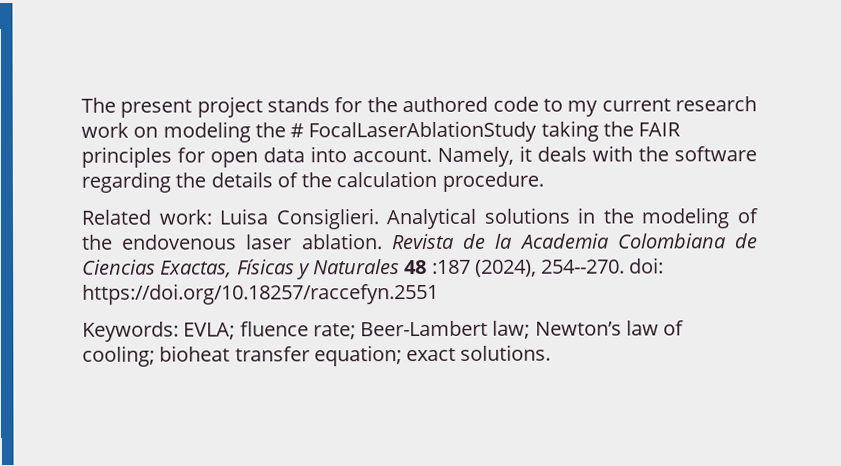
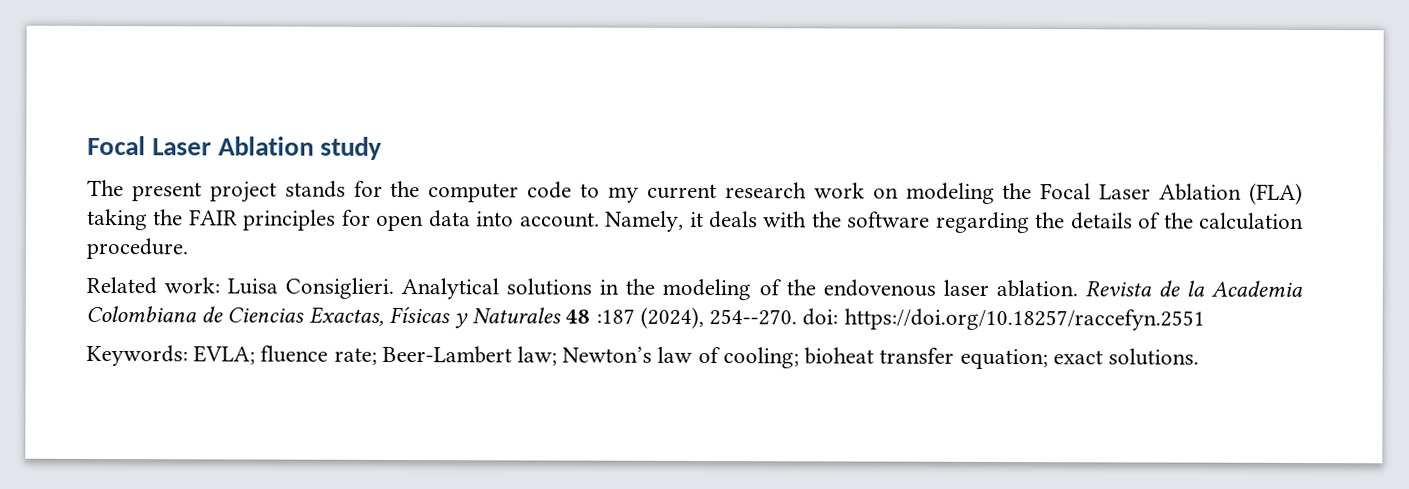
(81, 105) none -> [87,135,383,160] Focal Laser Ablation study //
[402,96,489,113] authored -> [428,183,520,203] computer
[290,120,538,143] # FocalLaserAblationStudy -> [1040,182,1304,205] Focal Laser Ablation (FLA)

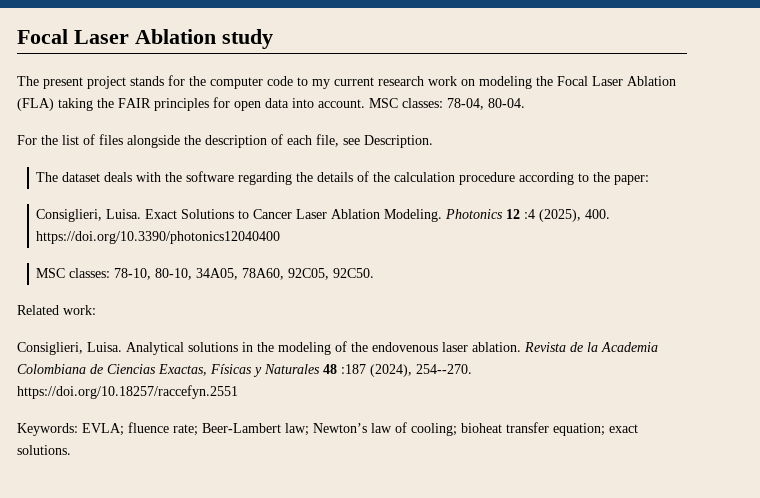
[605,210,704,232] Namely, it -> [369,98,525,110] [17,134,433,148] [36,172,101,182] MSC classes: 78-04, 80-04. // For the list of files alongside the description of each file, see Description. // The dataset
[86,237,189,260] procedure. -> [459,172,650,185] [36,209,611,222] [36,231,281,244] [36,268,375,280] procedure according to the paper: // Consiglieri, Luisa. Exact Solutions to Cancer Laser Ablation Modeling. Photonics 12 :4 (2025), 400. https://doi.org/10.3390/photonics12040400 // MSC classes: 78-10, 80-10, 34A05, 78A60, 92C05, 92C50.
[227,277,395,299] Luisa Consiglieri. -> [17,342,122,355] // Consiglieri, Luisa.
[802,308,839,326] doi: -> (472, 369) none

